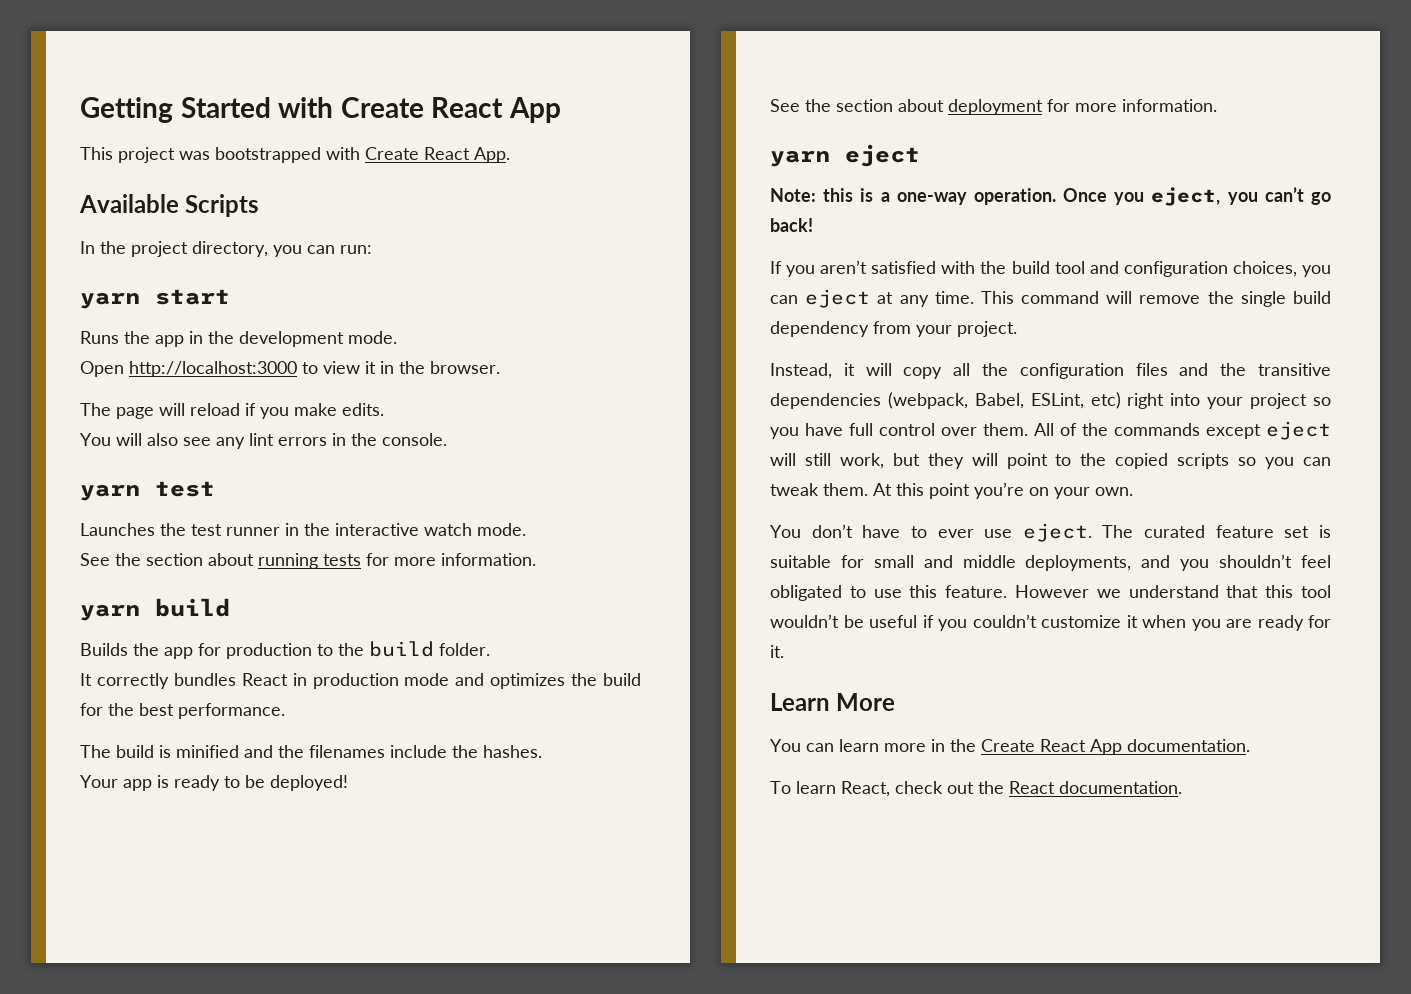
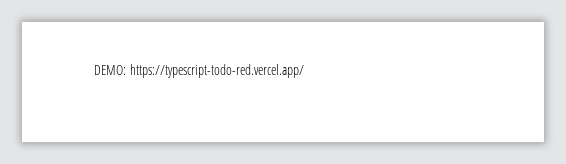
[80,97,561,123] [80,147,510,163] [79,194,260,217] [80,241,372,257] [80,289,230,309] [80,331,397,347] [80,361,500,377] [80,403,384,419] [80,433,447,449] [80,481,215,501] [80,523,526,536] [80,553,536,569] [80,598,230,621] [80,641,490,659] [80,673,641,689] [80,703,285,719] [80,745,542,758] [80,775,348,791] [770,99,1217,115] [770,144,920,167] [770,187,1331,206] [770,218,813,232] [770,260,1331,277] [770,289,1331,308] [770,321,1017,337] [770,363,1331,379] [770,392,1332,409] [770,421,1331,440] [770,453,1331,469] [770,482,1133,499] [770,523,1331,542] [770,554,1331,571] [770,585,1331,601] [770,614,1331,631] [770,645,784,658] [770,693,896,711] [770,739,1250,755] [770,781,1182,797] Getting Started with Create React App // This project was bootstrapped with Create React App. // Available Scripts // In the project directory, you can run: // yarn start // Runs the app in the development mode. // Open http://localhost:3000 to view it in the browser. // The page will reload if you make edits. // You will also see any lint errors in the console. // yarn test // Launches the test runner in the interactive watch mode. // See the section about running tests for more information. // yarn build // Builds the app for production to the build folder. // It correctly bundles React in production mode and optimizes the build for the best performance. // The build is minified and the filenames include the hashes. // Your app is ready to be deployed! // See the section about deployment for more information. // yarn eject // Note: this is a one-way operation. Once you eject, you can’t go back! // If you aren’t satisfied with the build tool and configuration choices, you can eject at any time. This command will remove the single build dependency from your project. // Instead, it will copy all the configuration files and the transitive dependencies (webpack, Babel, ESLint, etc) right into your project so you have full control over them. All of the commands except eject will still work, but they will point to the copied scripts so you can tweak them. At this point you’re on your own. // You don’t have to ever use eject. The curated feature set is suitable for small and middle deployments, and you shouldn’t feel obligated to use this feature. However we understand that this tool wouldn’t be useful if you couldn’t customize it when you are ready for it. // Learn More // You can learn more in the Create React App documentation. // To learn React, check out the React documentation. -> [94,64,304,78] DEMO: https://typescript-todo-red.vercel.app/

